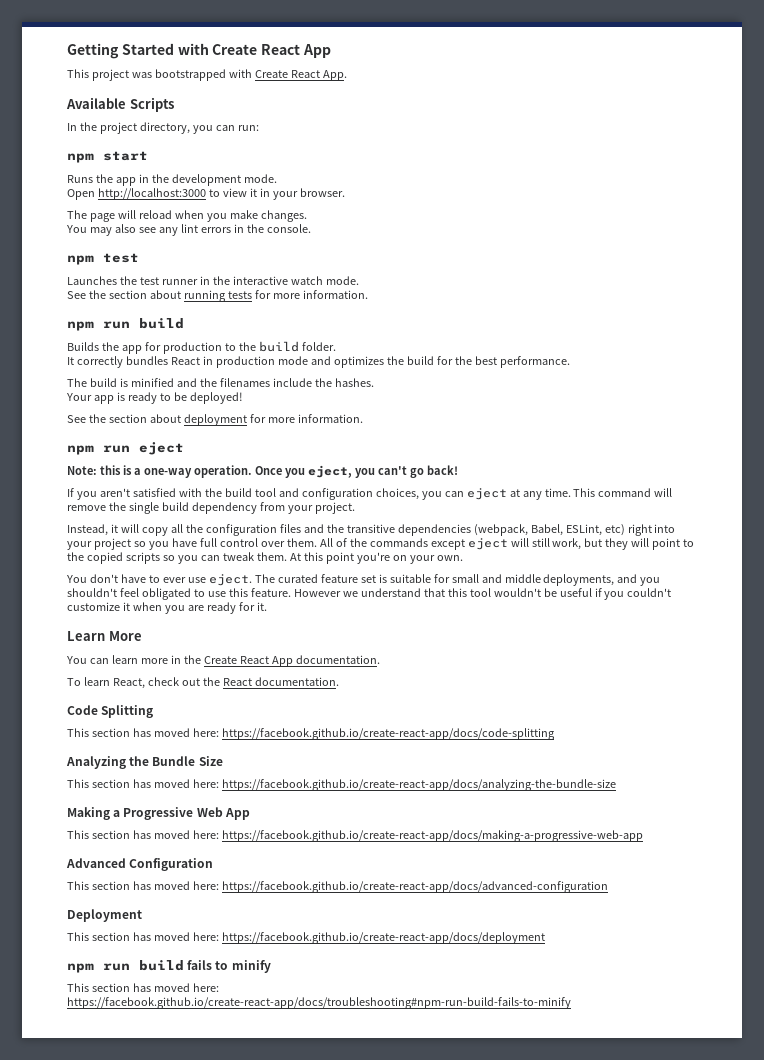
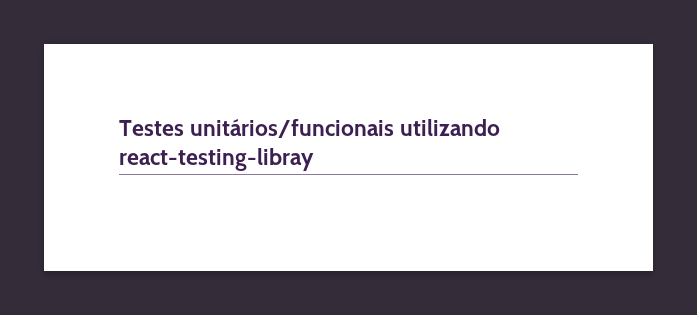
[67,43,331,59] [67,69,347,81] [66,97,174,112] [67,122,259,134] [67,151,148,163] [67,174,277,186] [67,188,345,200] [67,210,307,222] [66,224,311,236] [67,253,139,265] [67,276,359,285] [67,290,368,302] [67,318,184,331] [67,341,336,354] [67,356,570,368] [67,378,374,387] [66,392,243,404] [67,414,363,426] [67,442,184,455] [67,465,458,478] [67,488,673,500] [67,502,355,514] [67,524,676,536] [67,538,695,550] [67,552,463,564] [66,574,661,586] [67,588,672,600] [67,602,267,614] [67,631,142,641] [66,655,380,667] [67,677,339,689] [67,705,154,718] [67,728,555,740] [66,756,223,769] [67,779,616,791] [67,807,250,820] [67,830,643,842] [66,858,214,871] [67,881,608,893] [67,909,142,922] [67,932,545,944] [67,960,271,973] [67,983,219,992] [67,997,571,1009] Getting Started with Create React App // This project was bootstrapped with Create React App. // Available Scripts // In the project directory, you can run: // npm start // Runs the app in the development mode. // Open http://localhost:3000 to view it in your browser. // The page will reload when you make changes. // You may also see any lint errors in the console. // npm test // Launches the test runner in the interactive watch mode. // See the section about running tests for more information. // npm run build // Builds the app for production to the build folder. // It correctly bundles React in production mode and optimizes the build for the best performance. // The build is minified and the filenames include the hashes. // Your app is ready to be deployed! // See the section about deployment for more information. // npm run eject // Note: this is a one-way operation. Once you eject, you can't go back! // If you aren't satisfied with the build tool and configuration choices, you can eject at any time. This command will remove the single build dependency from your project. // Instead, it will copy all the configuration files and the transitive dependencies (webpack, Babel, ESLint, etc) right into your project so you have full control over them. All of the commands except eject will still work, but they will point to the copied scripts so you can tweak them. At this point you're on your own. // You don't have to ever use eject. The curated feature set is suitable for small and middle deployments, and you shouldn't feel obligated to use this feature. However we understand that this tool wouldn't be useful if you couldn't customize it when you are ready for it. // Learn More // You can learn more in the Create React App documentation. // To learn React, check out the React documentation. // Code Splitting // This section has moved here: https://facebook.github.io/create-react-app/docs/code-splitting // Analyzing the Bundle Size // This section has moved here: https://facebook.github.io/create-react-app/docs/analyzing-the-bundle-size // Making a Progressive Web App // This section has moved here: https://facebook.github.io/create-react-app/docs/making-a-progressive-web-app // Advanced Configuration // This section has moved here: https://facebook.github.io/create-react-app/docs/advanced-configuration // Deployment // This section has moved here: https://facebook.github.io/create-react-app/docs/deployment // npm run build fails to minify // This section has moved here: https://facebook.github.io/create-react-app/docs/troubleshooting#npm-run-build-fails-to-minify -> [119,119,501,138] [119,148,314,171] Testes unitários/funcionais utilizando react-testing-libray

